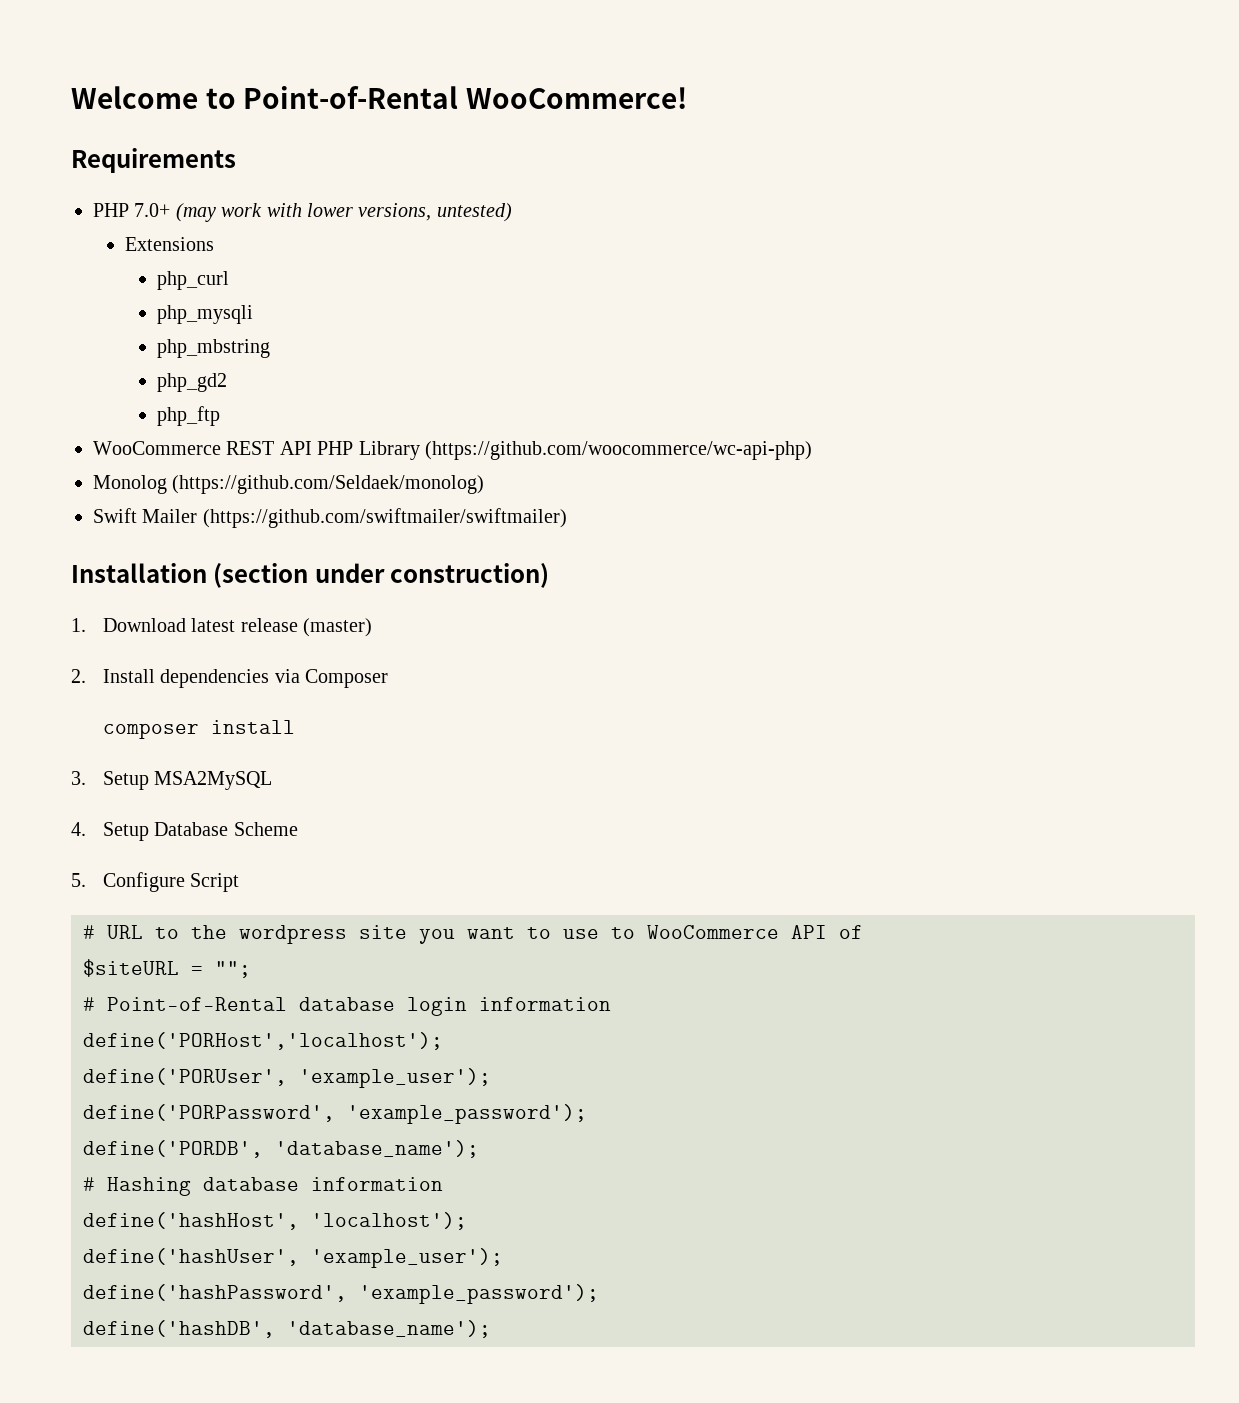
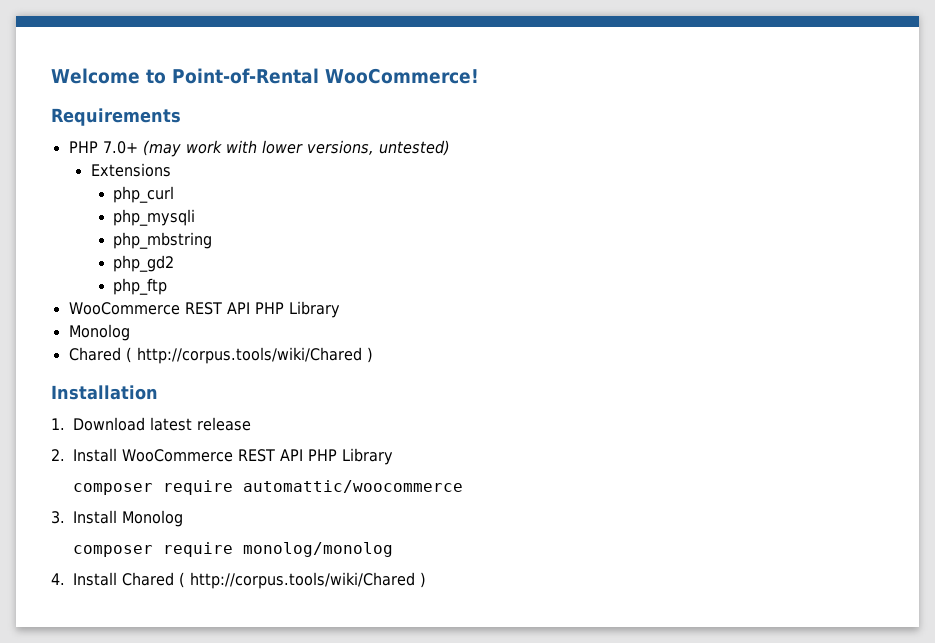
[425,441,812,460] [93,475,485,494] [93,508,567,528] [71,563,550,588] (https://github.com/woocommerce/wc-api-php) // Monolog (https://github.com/Seldaek/monolog) // Swift Mailer (https://github.com/swiftmailer/swiftmailer) // Installation (section under construction) -> [68,324,130,341] [68,347,373,364] [51,385,158,400] // Monolog // Chared ( http://corpus.tools/wiki/Chared ) // Installation
[303,618,373,637] (master) -> (252, 424) none
[160,669,389,688] [103,720,296,739] dependencies via Composer // composer install -> [122,448,394,465] [73,480,464,495] WooCommerce REST API PHP Library // composer require automattic/woocommerce
[103,771,273,790] [71,822,298,841] [71,872,240,892] [83,925,863,944] [83,959,251,978] [83,997,611,1016] [83,1032,443,1050] [83,1068,491,1088] [83,1104,587,1124] [83,1140,479,1158] [83,1177,443,1196] [83,1212,467,1230] [83,1248,503,1268] [83,1284,599,1304] [83,1320,491,1338] Setup MSA2MySQL // 4. Setup Database Scheme // 5. Configure Script // # URL to the wordpress site you want to use to WooCommerce API of // $siteURL = ""; // # Point-of-Rental database login information // define('PORHost','localhost'); // define('PORUser', 'example_user'); // define('PORPassword', 'example_password'); // define('PORDB', 'database_name'); // # Hashing database information // define('hashHost', 'localhost'); // define('hashUser', 'example_user'); // define('hashPassword', 'example_password'); // define('hashDB', 'database_name'); -> [73,510,184,527] [73,542,394,557] [51,572,427,589] Install Monolog // composer require monolog/monolog // 4. Install Chared ( http://corpus.tools/wiki/Chared )

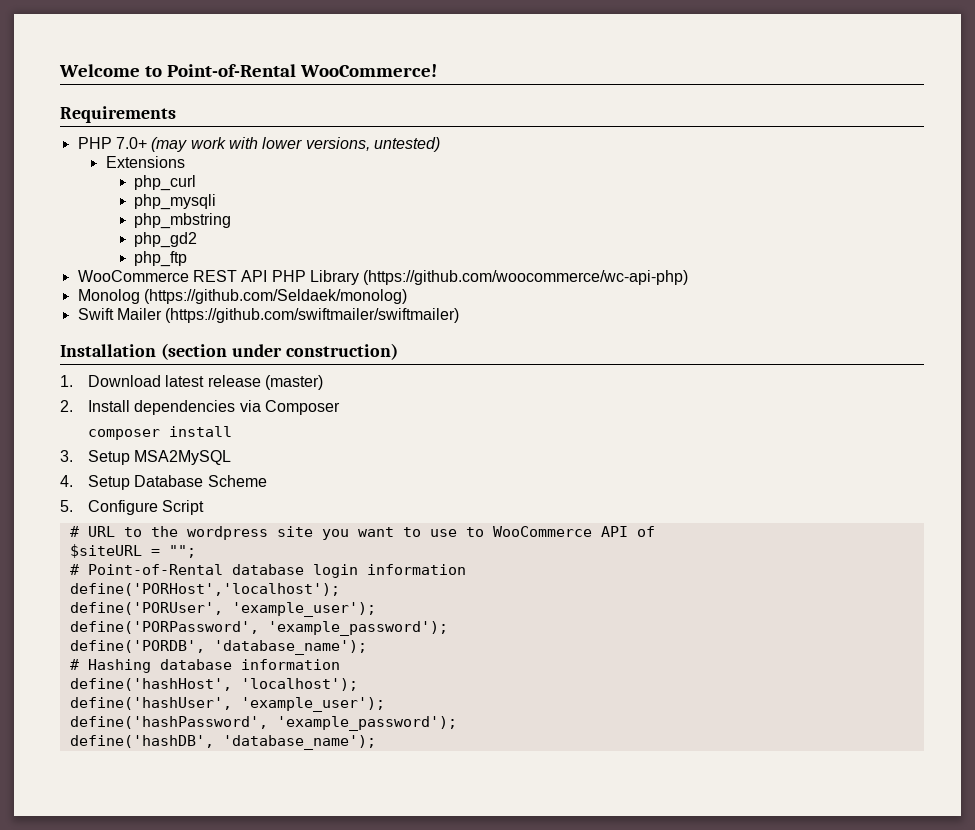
[68,324,130,341] [68,347,373,364] [51,385,158,400] // Monolog // Chared ( http://corpus.tools/wiki/Chared ) // Installation -> [363,270,689,285] [77,289,407,304] [77,308,460,323] [60,343,398,360] (https://github.com/woocommerce/wc-api-php) // Monolog (https://github.com/Seldaek/monolog) // Swift Mailer (https://github.com/swiftmailer/swiftmailer) // Installation (section under construction)
(252, 424) none -> [265,375,324,390] (master)
[122,448,394,465] [73,480,464,495] WooCommerce REST API PHP Library // composer require automattic/woocommerce -> [134,400,341,415] [88,426,233,440] dependencies via Composer // composer install
[73,510,184,527] [73,542,394,557] [51,572,427,589] Install Monolog // composer require monolog/monolog // 4. Install Chared ( http://corpus.tools/wiki/Chared ) -> [88,450,232,465] [60,475,267,490] [60,500,205,515] [69,526,655,540] [69,544,196,558] [69,564,466,578] [69,583,340,596] [69,602,376,617] [69,621,448,636] [69,640,367,655] [69,659,340,673] [69,678,358,691] [69,697,385,712] [69,716,457,731] [69,735,376,750] Setup MSA2MySQL // 4. Setup Database Scheme // 5. Configure Script // # URL to the wordpress site you want to use to WooCommerce API of // $siteURL = ""; // # Point-of-Rental database login information // define('PORHost','localhost'); // define('PORUser', 'example_user'); // define('PORPassword', 'example_password'); // define('PORDB', 'database_name'); // # Hashing database information // define('hashHost', 'localhost'); // define('hashUser', 'example_user'); // define('hashPassword', 'example_password'); // define('hashDB', 'database_name');

